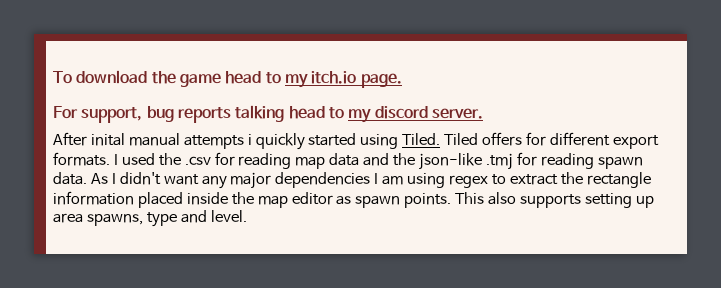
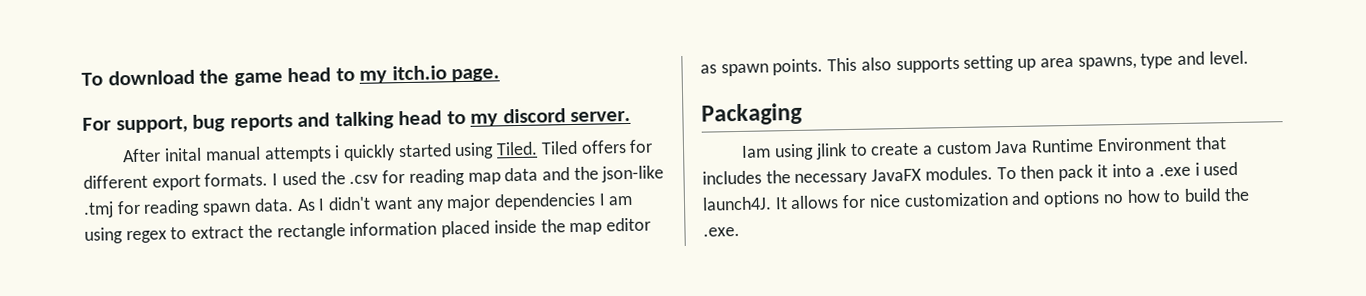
(231, 115) none -> [297,112,331,127] and
(247, 216) none -> [701,102,803,126] [741,136,1227,161] [702,161,1239,186] [702,187,1250,211] [703,226,740,237] // Packaging // Iam using jlink to create a custom Java Runtime Environment that includes the necessary JavaFX modules. To then pack it into a .exe i used launch4J. It allows for nice customization and options no how to build the .exe.

